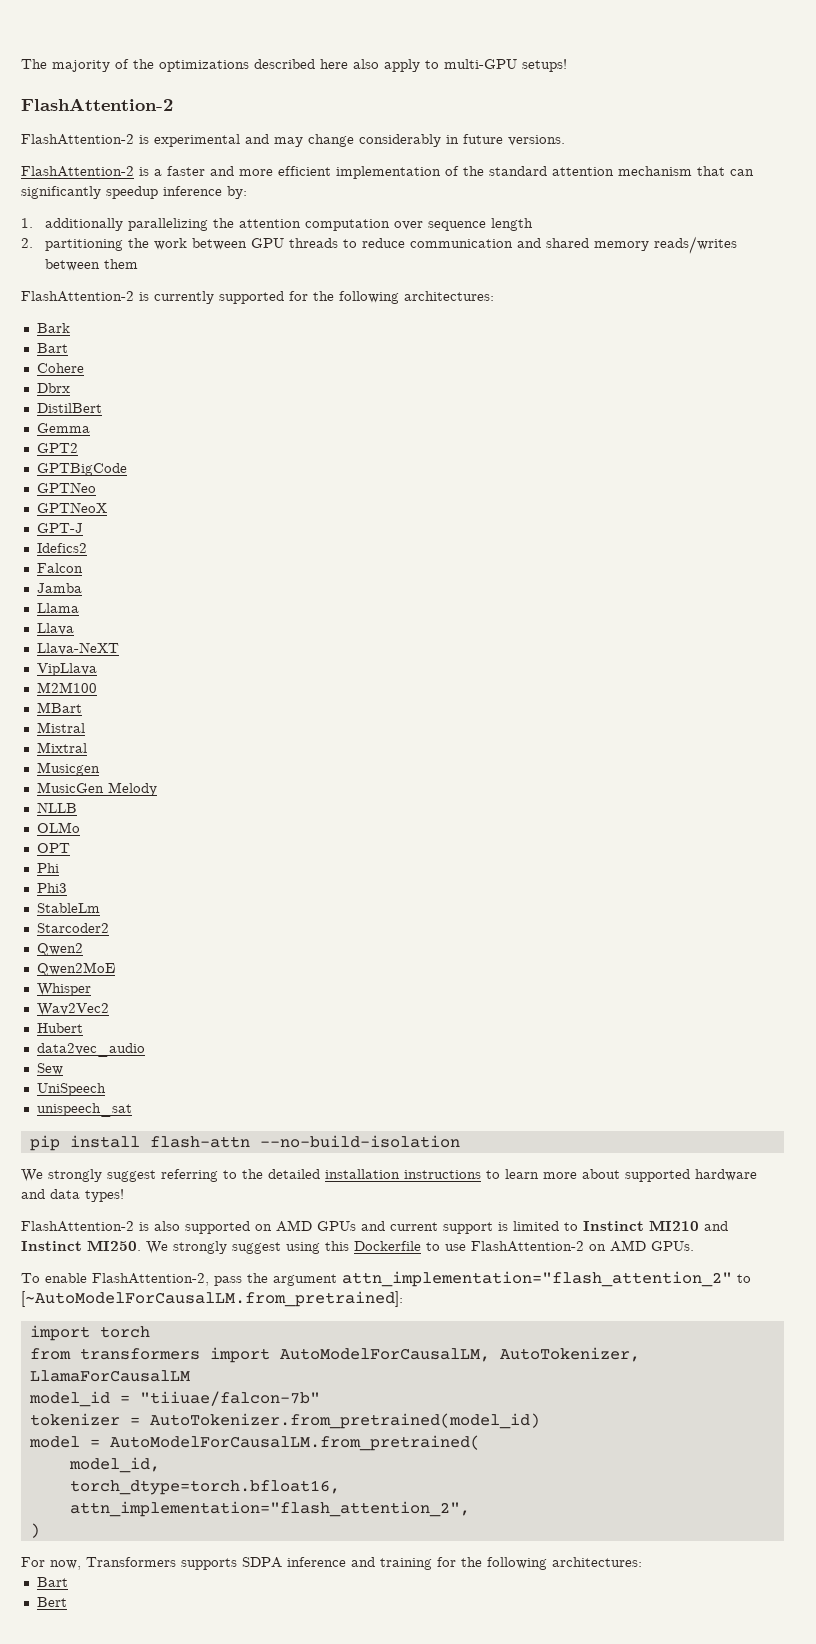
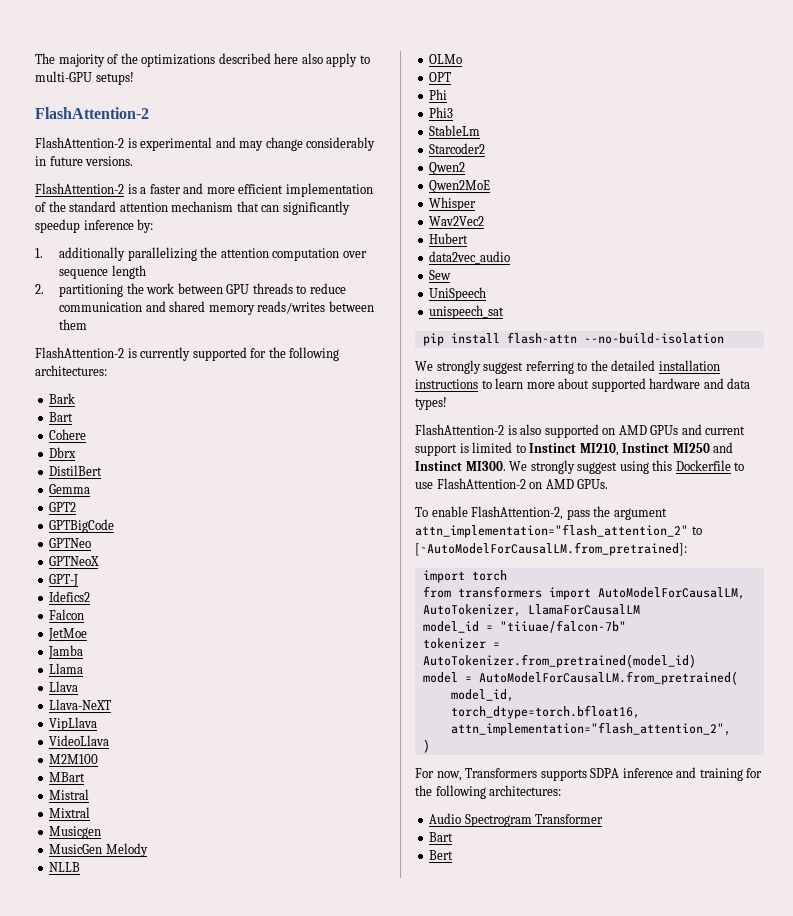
(83, 568) none -> [48,628,88,641] // JetMoe
(97, 669) none -> [49,735,110,746] // VideoLlava
[649,1220,699,1231] MI210 -> [579,443,710,456] MI210, Instinct MI250
[87,1240,141,1251] MI250. -> [465,461,506,471] MI300.
(642, 1562) none -> [429,813,604,827] // Audio Spectrogram Transformer

